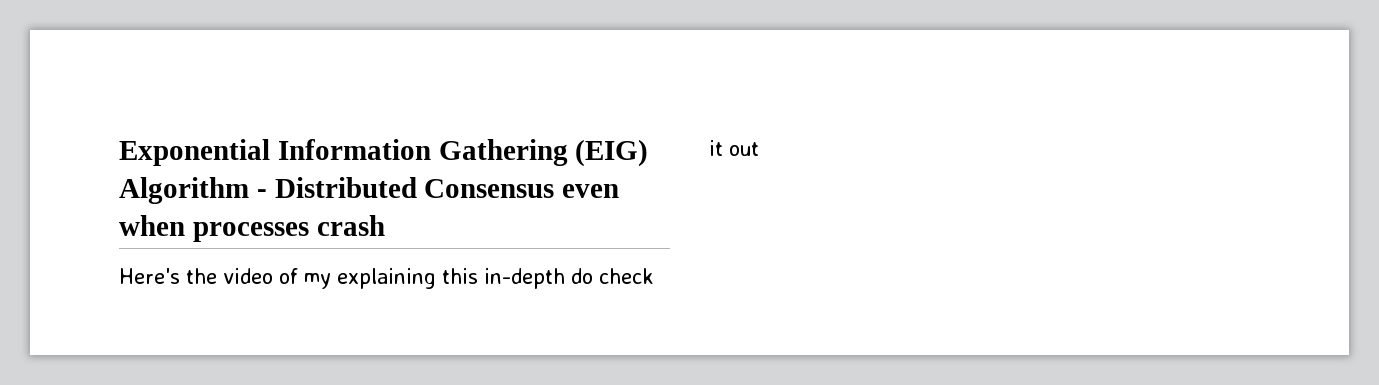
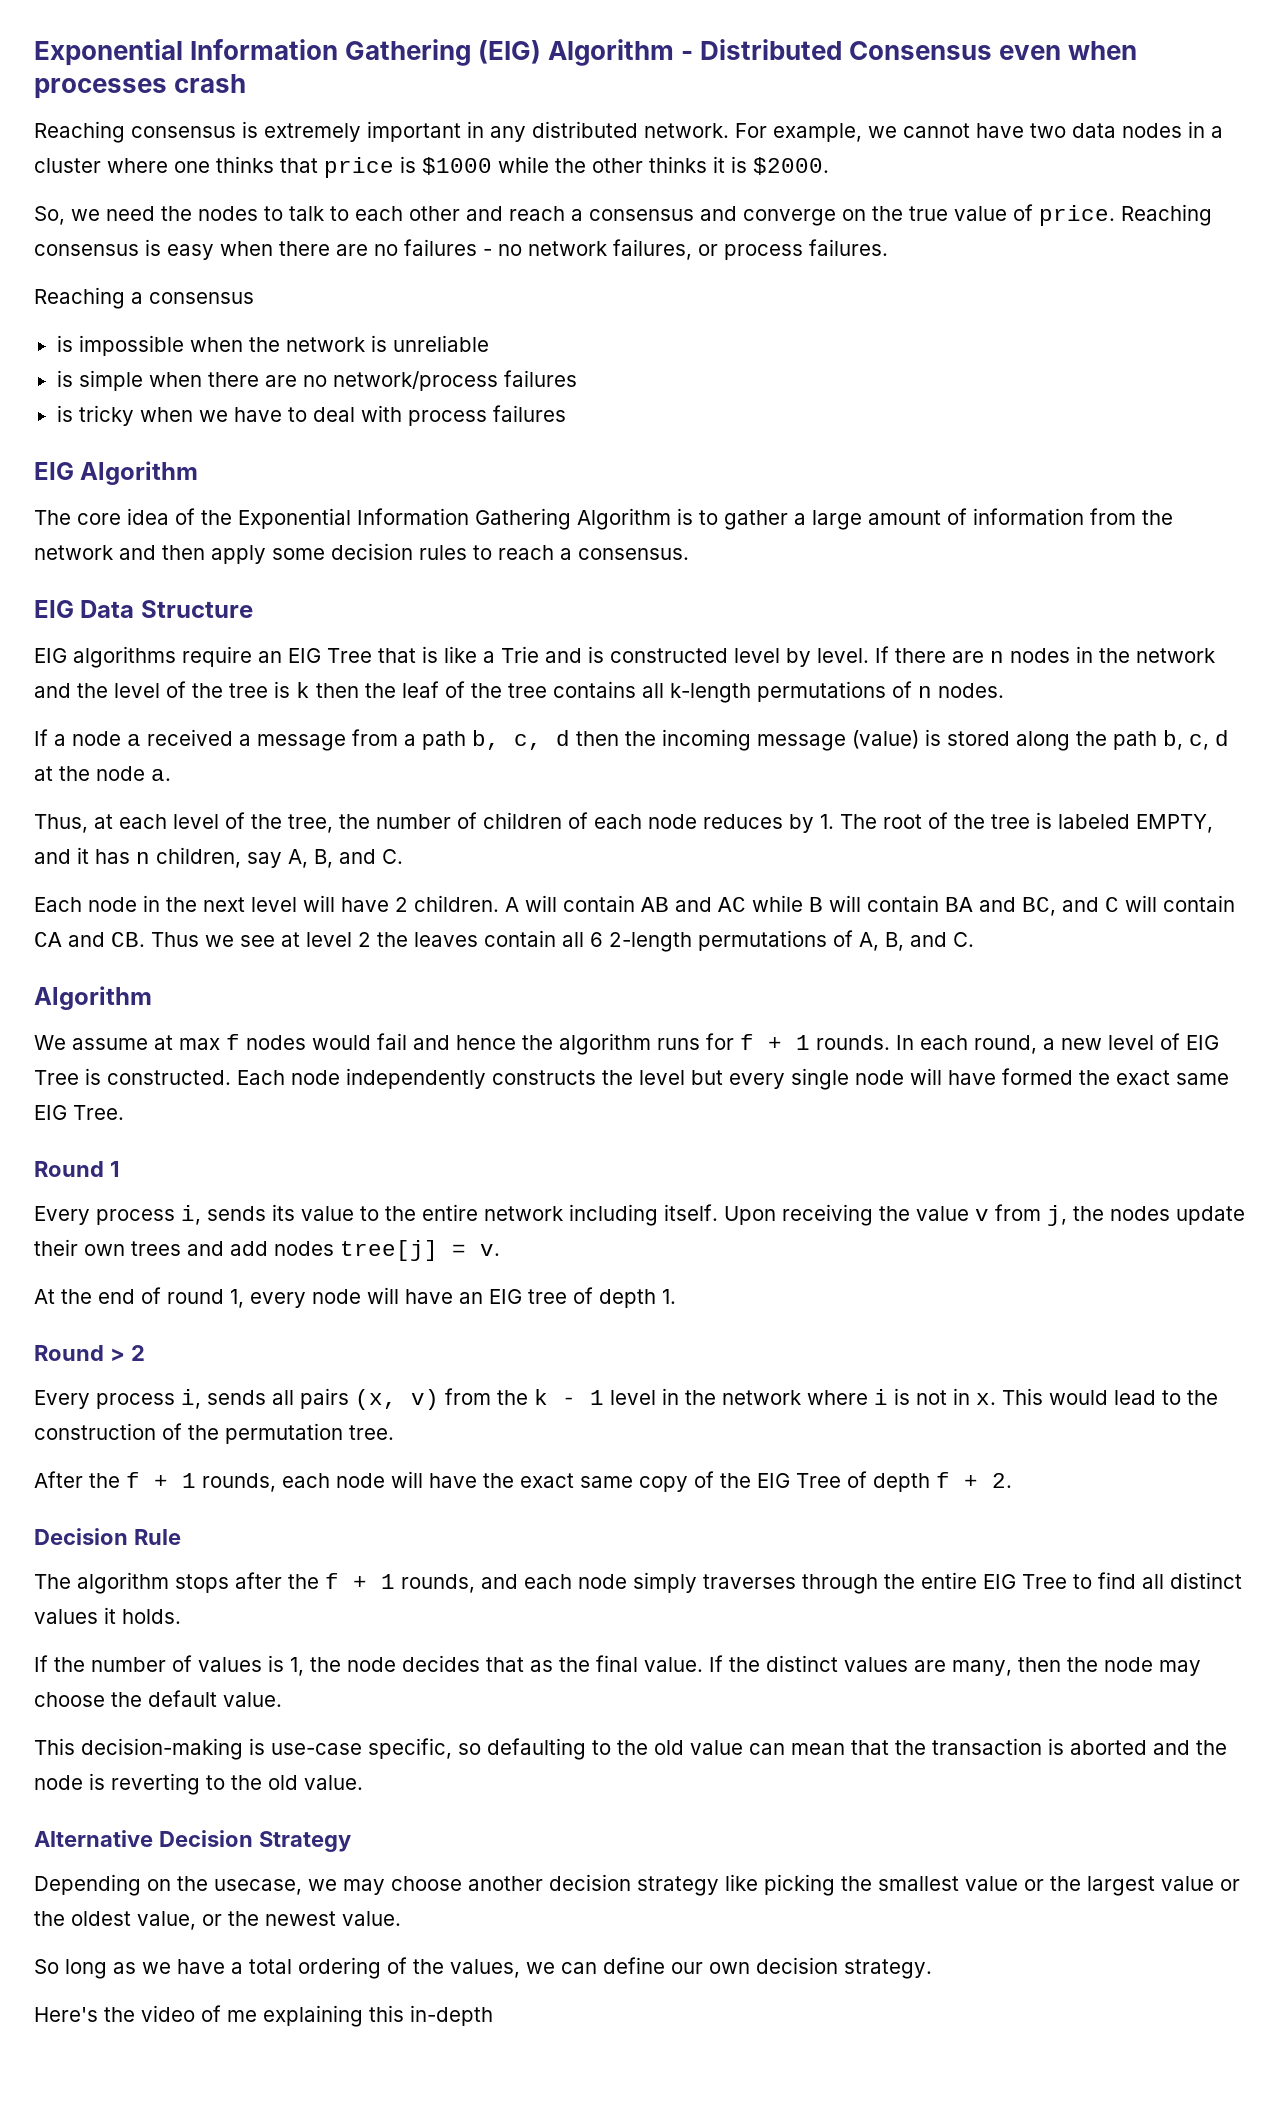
(385, 225) none -> [34,121,1223,143] [34,156,829,178] [34,204,1212,226] [34,239,888,260] [34,287,254,309] [56,335,489,356] [56,370,577,391] [56,405,566,426] [34,461,199,485] [34,508,1173,530] [34,543,689,564] [34,600,253,618] [34,646,1215,668] [34,681,1004,703] [34,729,1229,751] [34,766,171,781] [34,812,1213,833] [34,847,403,868] [34,895,1235,916] [34,930,974,952] [34,986,152,1010] [34,1033,1219,1055] [34,1068,1229,1090] [34,1105,124,1120] [34,1161,119,1177] [34,1204,1245,1226] [34,1239,500,1261] [34,1287,676,1308] [34,1345,145,1361] [34,1388,1218,1410] [34,1423,394,1444] [34,1471,1012,1492] [34,1528,181,1545] [34,1572,1242,1594] [34,1607,181,1624] [34,1655,1201,1676] [34,1690,282,1707] [34,1738,1227,1760] [34,1773,363,1795] [34,1830,351,1852] [34,1874,1240,1896] [34,1911,401,1930] [34,1957,932,1979] // Reaching consensus is extremely important in any distributed network. For example, we cannot have two data nodes in a cluster where one thinks that price is $1000 while the other thinks it is $2000. // So, we need the nodes to talk to each other and reach a consensus and converge on the true value of price. Reaching consensus is easy when there are no failures - no network failures, or process failures. // Reaching a consensus // is impossible when the network is unreliable // is simple when there are no network/process failures // is tricky when we have to deal with process failures // EIG Algorithm // The core idea of the Exponential Information Gathering Algorithm is to gather a large amount of information from the network and then apply some decision rules to reach a consensus. // EIG Data Structure // EIG algorithms require an EIG Tree that is like a Trie and is constructed level by level. If there are n nodes in the network and the level of the tree is k then the leaf of the tree contains all k-length permutations of n nodes. // If a node a received a message from a path b, c, d then the incoming message (value) is stored along the path b, c, d at the node a. // Thus, at each level of the tree, the number of children of each node reduces by 1. The root of the tree is labeled EMPTY, and it has n children, say A, B, and C. // Each node in the next level will have 2 children. A will contain AB and AC while B will contain BA and BC, and C will contain CA and CB. Thus we see at level 2 the leaves contain all 6 2-length permutations of A, B, and C. // Algorithm // We assume at max f nodes would fail and hence the algorithm runs for f + 1 rounds. In each round, a new level of EIG Tree is constructed. Each node independently constructs the level but every single node will have formed the exact same EIG Tree. // Round 1 // Every process i, sends its value to the entire network including itself. Upon receiving the value v from j, the nodes update their own trees and add nodes tree[j] = v. // At the end of round 1, every node will have an EIG tree of depth 1. // Round > 2 // Every process i, sends all pairs (x, v) from the k - 1 level in the network where i is not in x. This would lead to the construction of the permutation tree. // After the f + 1 rounds, each node will have the exact same copy of the EIG Tree of depth f + 2. // Decision Rule // The algorithm stops after the f + 1 rounds, and each node simply traverses through the entire EIG Tree to find all distinct values it holds. // If the number of values is 1, the node decides that as the final value. If the distinct values are many, then the node may choose the default value. // This decision-making is use-case specific, so defaulting to the old value can mean that the transaction is aborted and the node is reverting to the old value. // Alternative Decision Strategy // Depending on the usecase, we may choose another decision strategy like picking the smallest value or the largest value or the oldest value, or the newest value. // So long as we have a total ordering of the values, we can define our own decision strategy.
[304,273,331,289] my -> [227,2010,257,2022] me
[571,268,654,284] [709,140,759,156] do check it out -> (493, 2015) none

